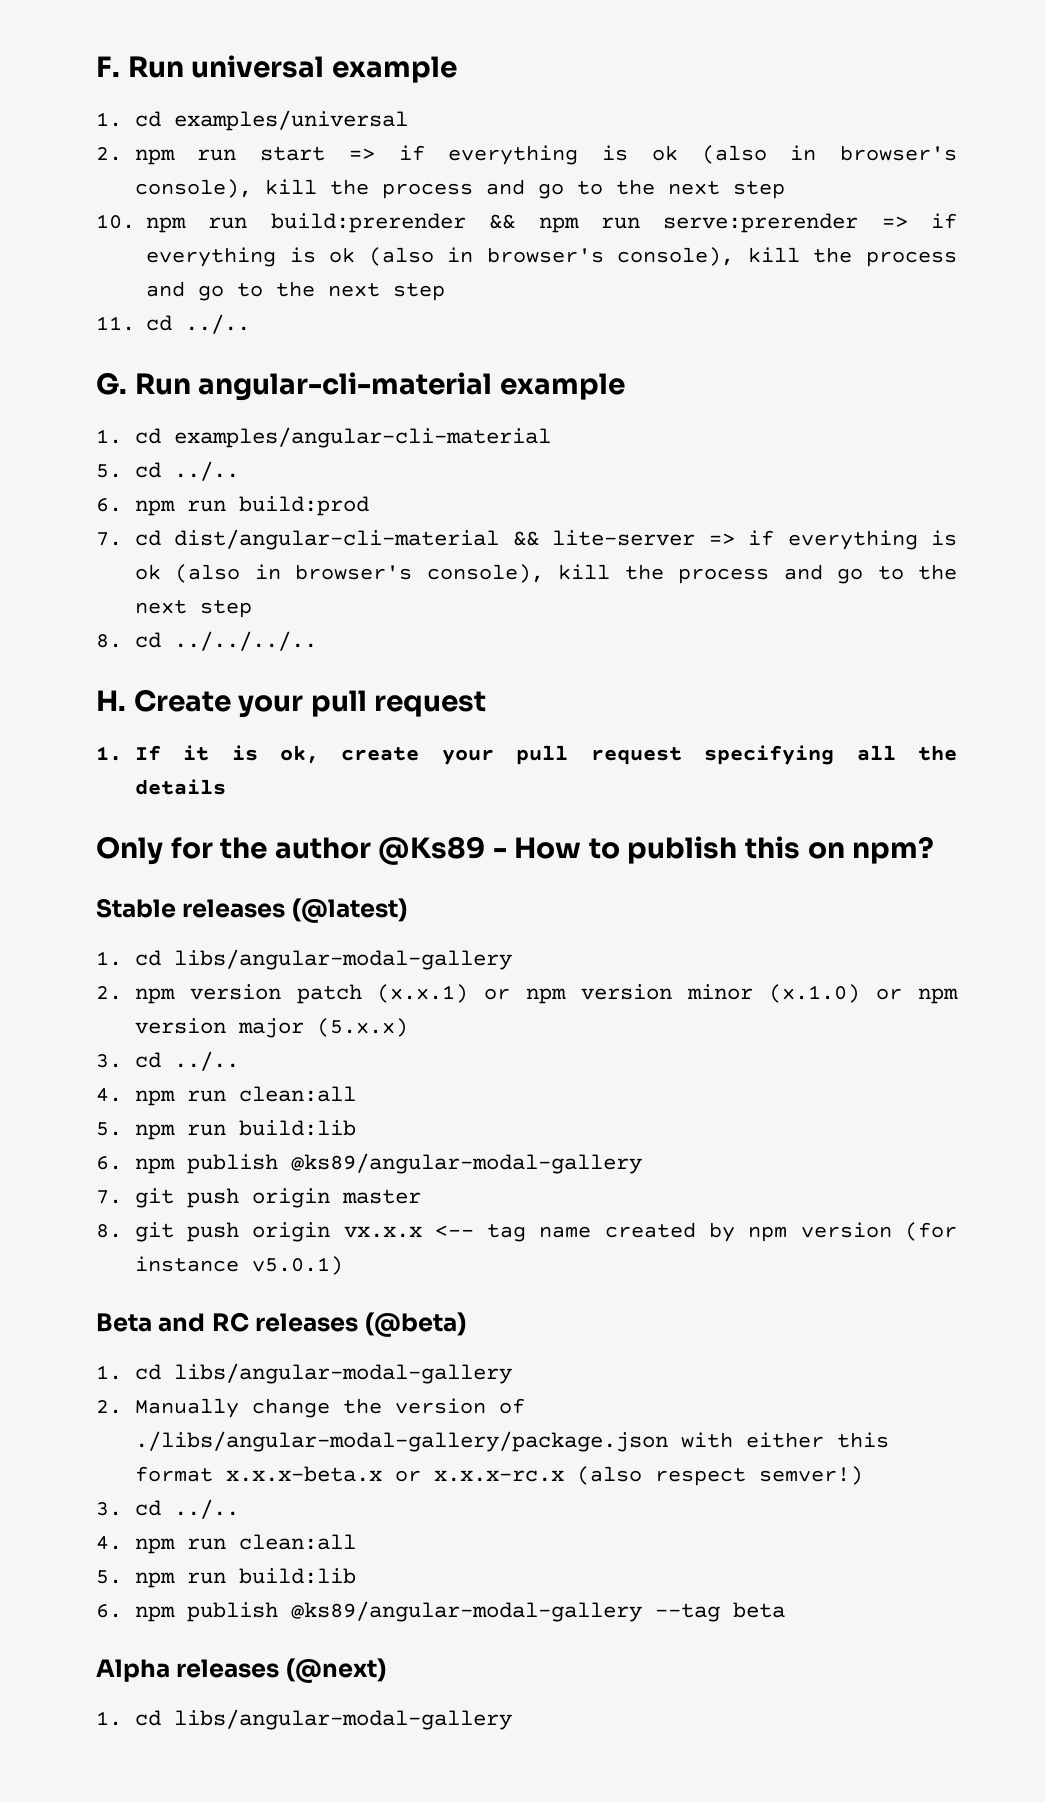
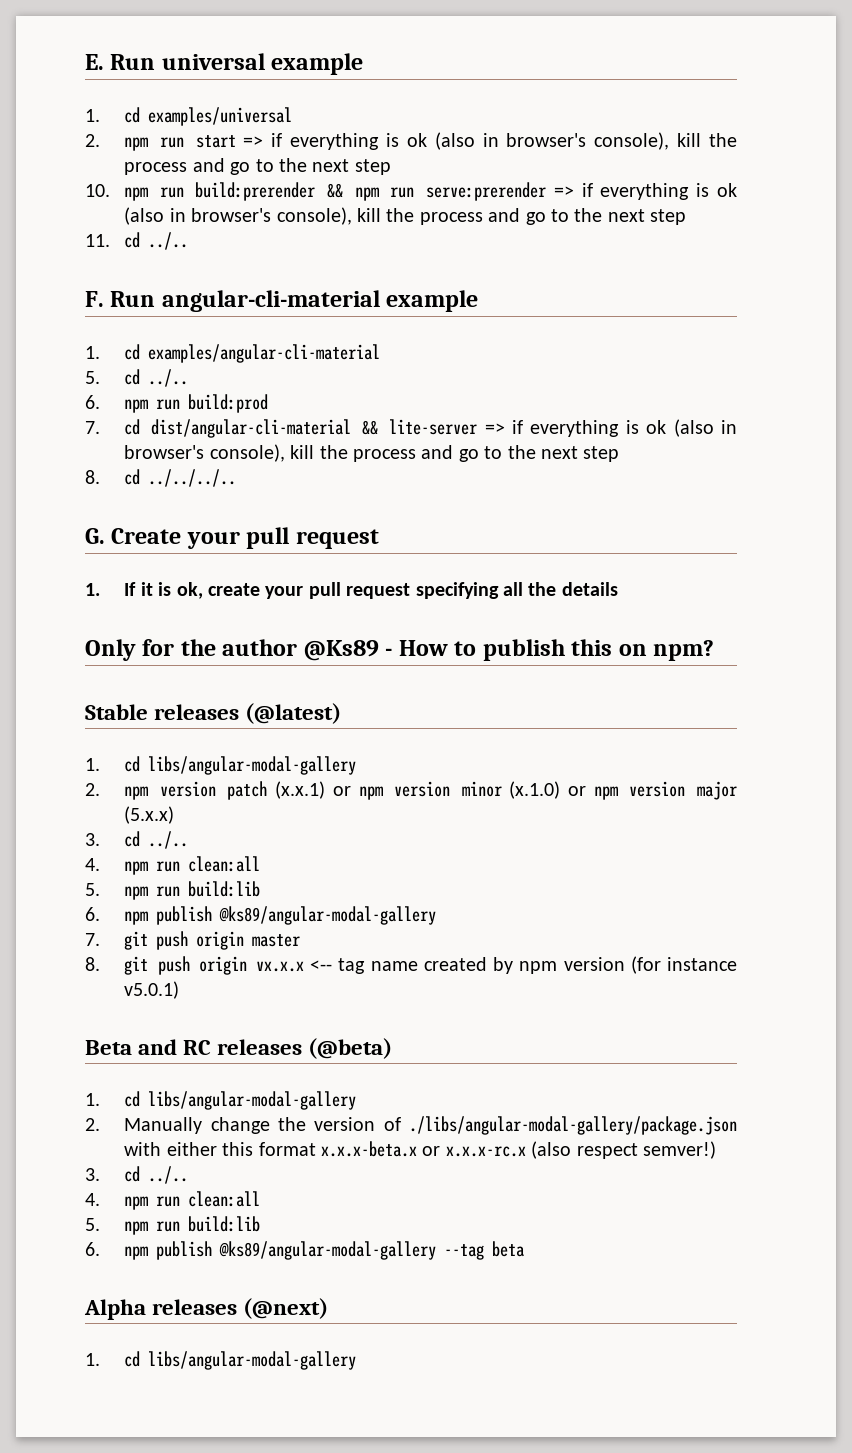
[96,56,120,77] F. -> [85,54,104,70] E.
[96,372,127,395] G. -> [85,291,104,307] F.
[96,690,126,711] H. -> [85,528,105,544] G.

